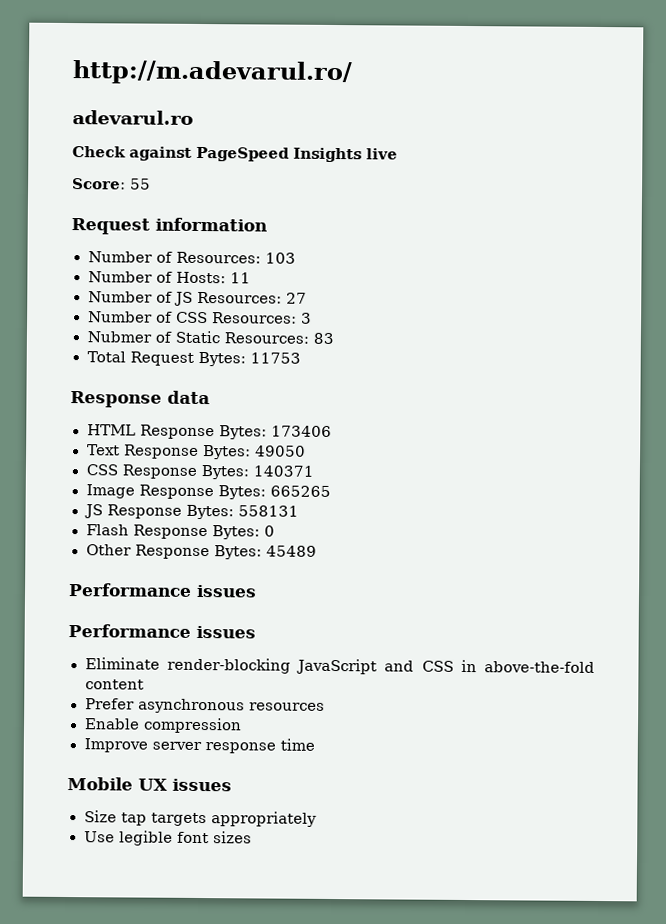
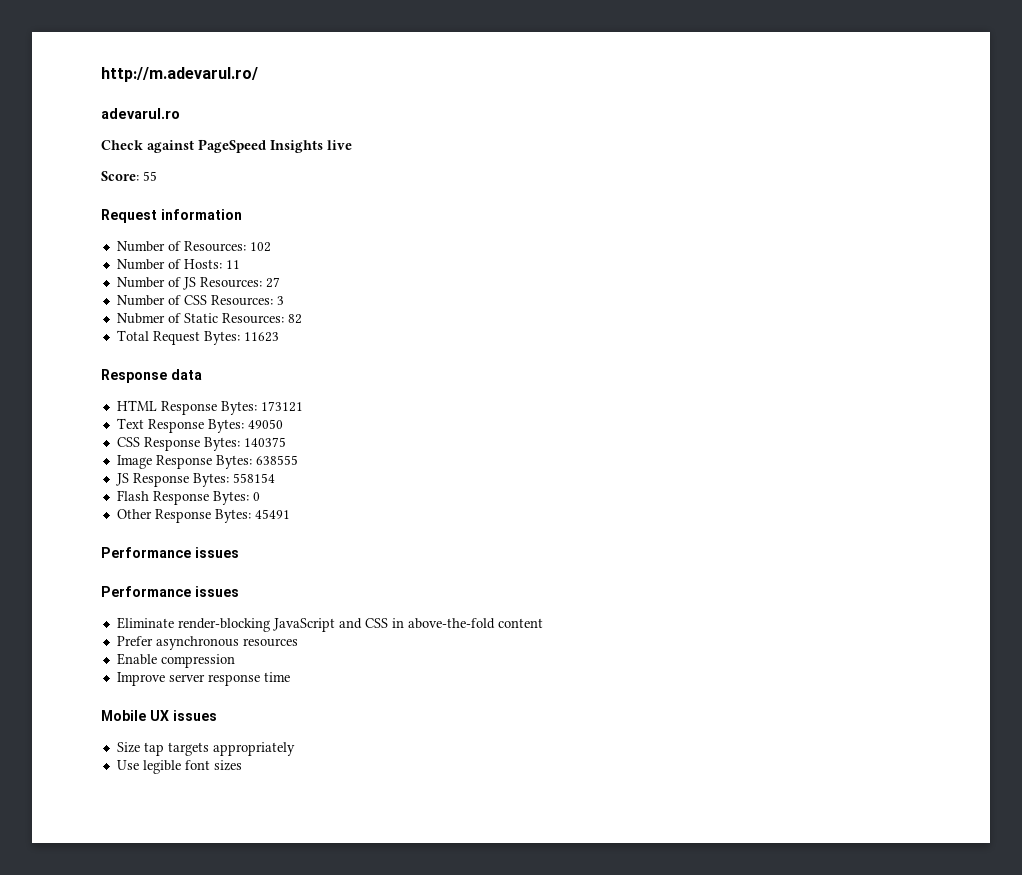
[264,252,296,264] 103 -> [249,242,271,252] 102
[312,332,334,345] 83 -> [287,314,302,324] 82
[250,352,302,364] 11753 -> [243,332,279,342] 11623
[270,425,332,437] 173406 -> [260,401,303,412] 173121
[252,465,314,477] 140371 -> [243,437,286,447] 140375
[269,485,331,497] 665265 -> [255,455,298,465] 638555
[237,505,299,517] 558131 -> [232,473,275,483] 558154
[265,545,317,557] 45489 -> [254,509,290,519] 45491

